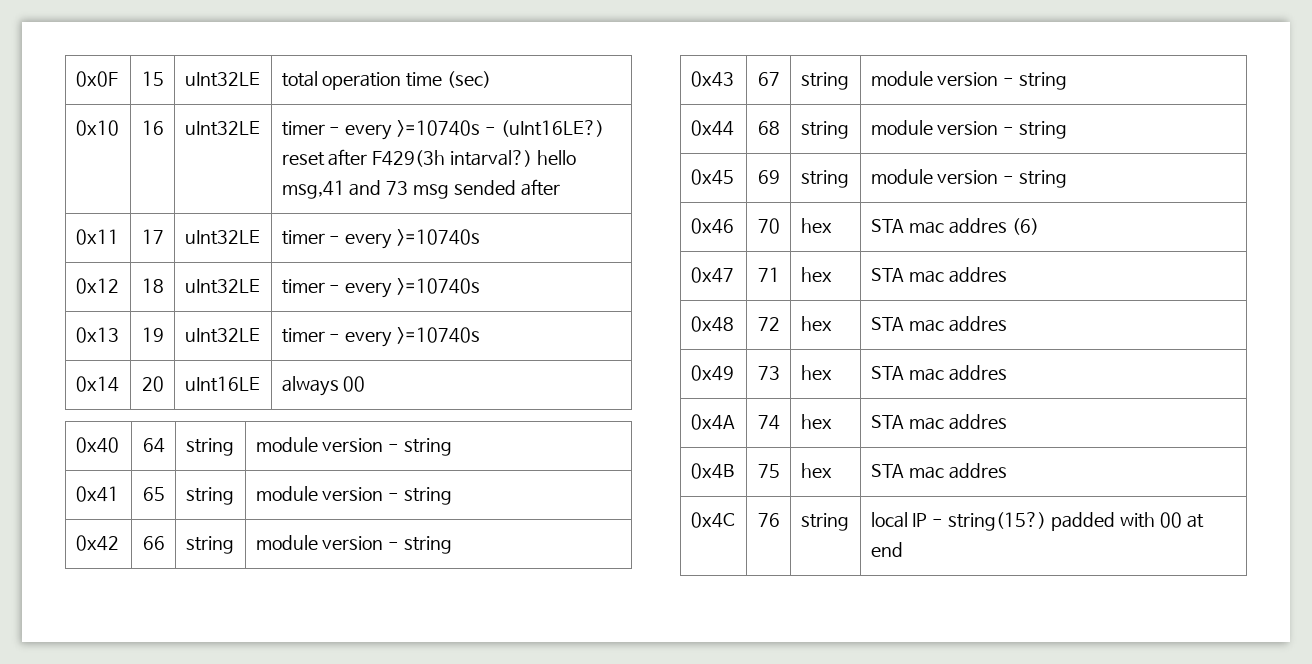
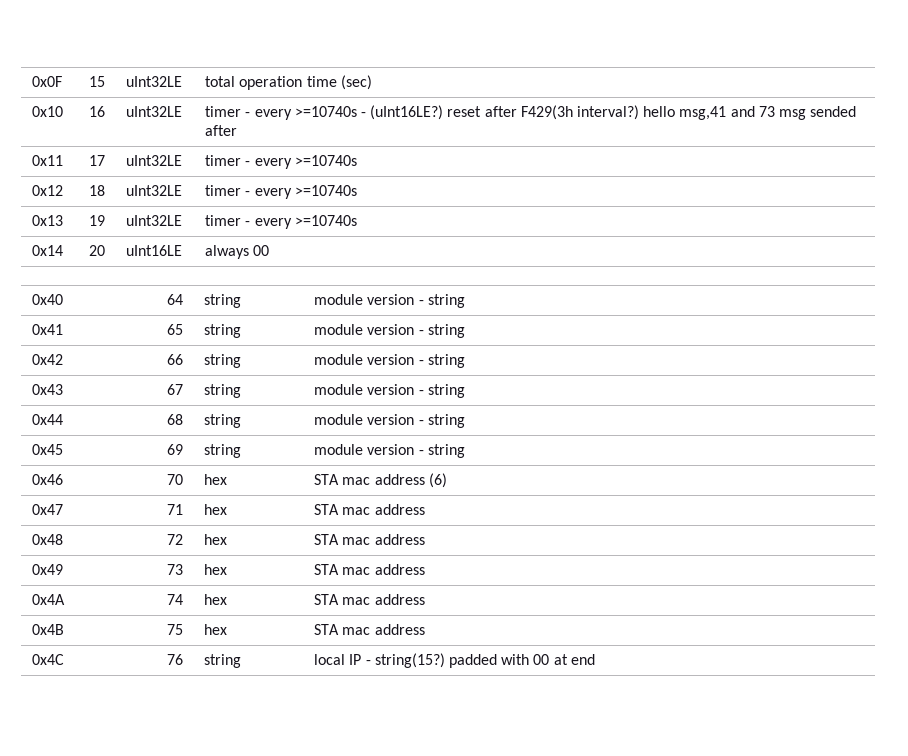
[450,150,533,167] intarval?) -> [576,105,639,120] interval?)
[949,218,1008,234] addres -> [374,474,425,485] address
[949,267,1008,283] addres -> [374,504,425,515] address
[949,316,1008,332] addres -> [374,534,425,545] address
[949,365,1008,381] addres -> [374,564,425,575] address
[949,414,1008,430] addres -> [374,594,425,605] address
[949,463,1008,479] addres -> [374,624,425,635] address

